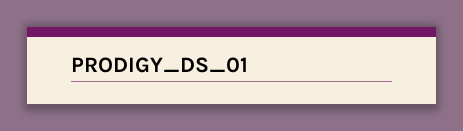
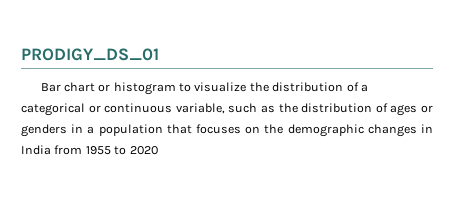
(248, 65) none -> [40,82,368,95] [21,103,434,116] [21,124,433,137] [21,145,158,155] // Bar chart or histogram to visualize the distribution of a categorical or continuous variable, such as the distribution of ages or genders in a population that focuses on the demographic changes in India from 1955 to 2020

